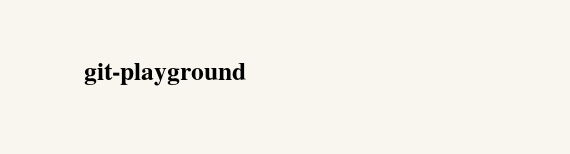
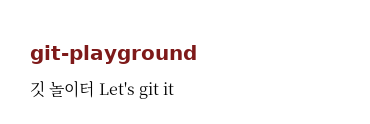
(246, 74) none -> [30,80,175,99] // 깃 놀이터 Let's git it

